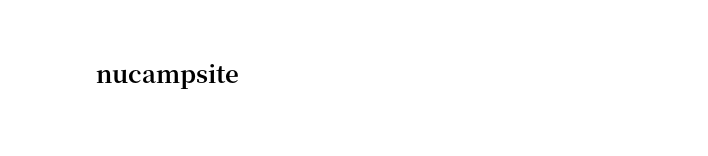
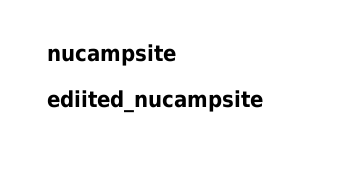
(239, 76) none -> [47,90,263,113] // ediited_nucampsite

